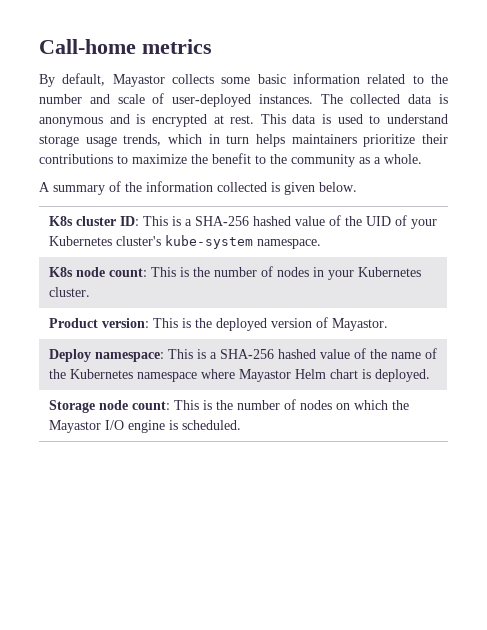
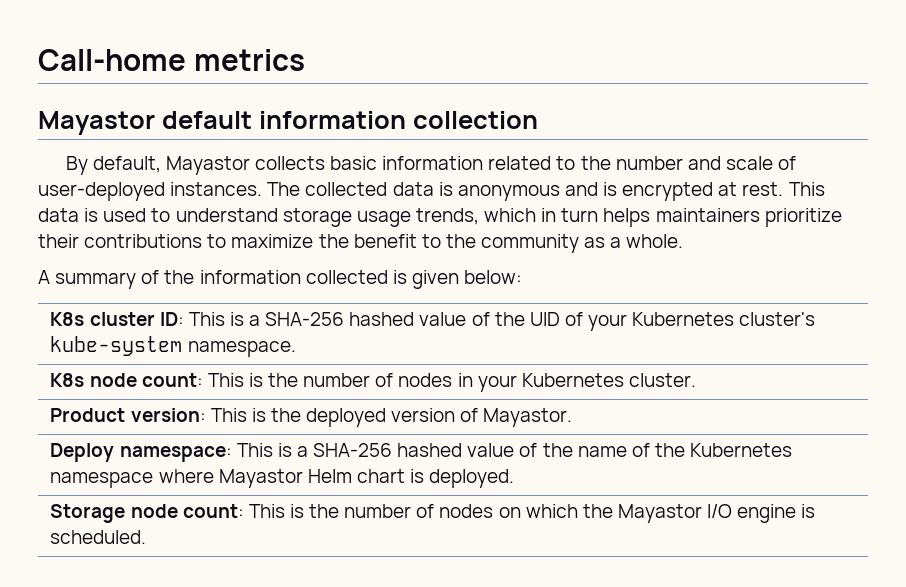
(212, 46) none -> [38,111,538,135] // Mayastor default information collection
[221,77,251,84] some -> (325, 163) none
[319,182,357,192] below. -> [464,270,523,284] below:

